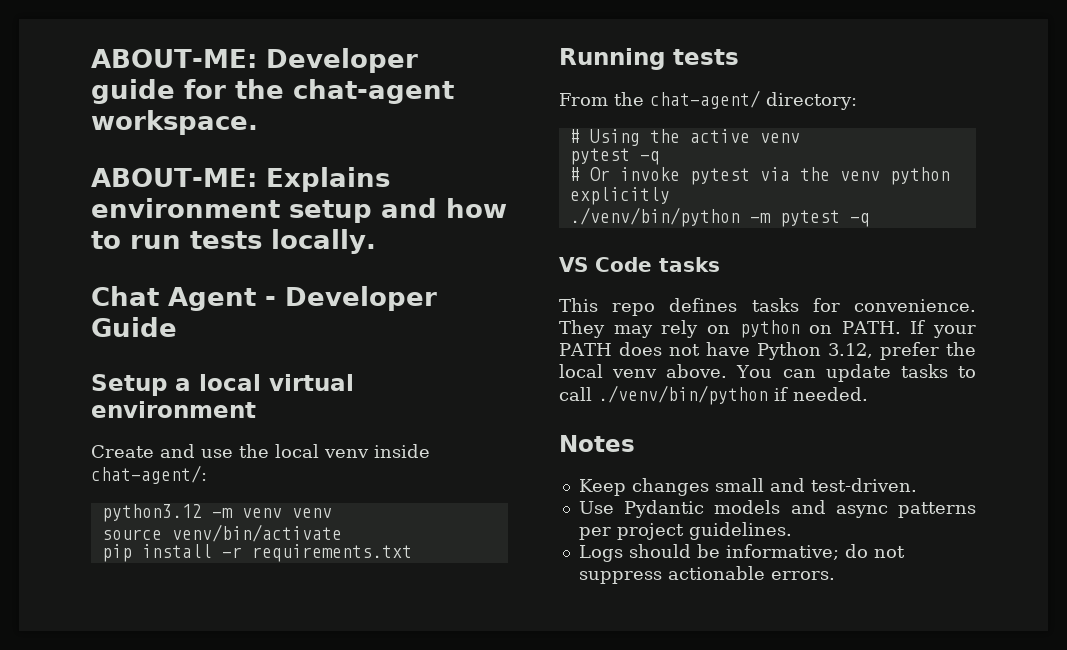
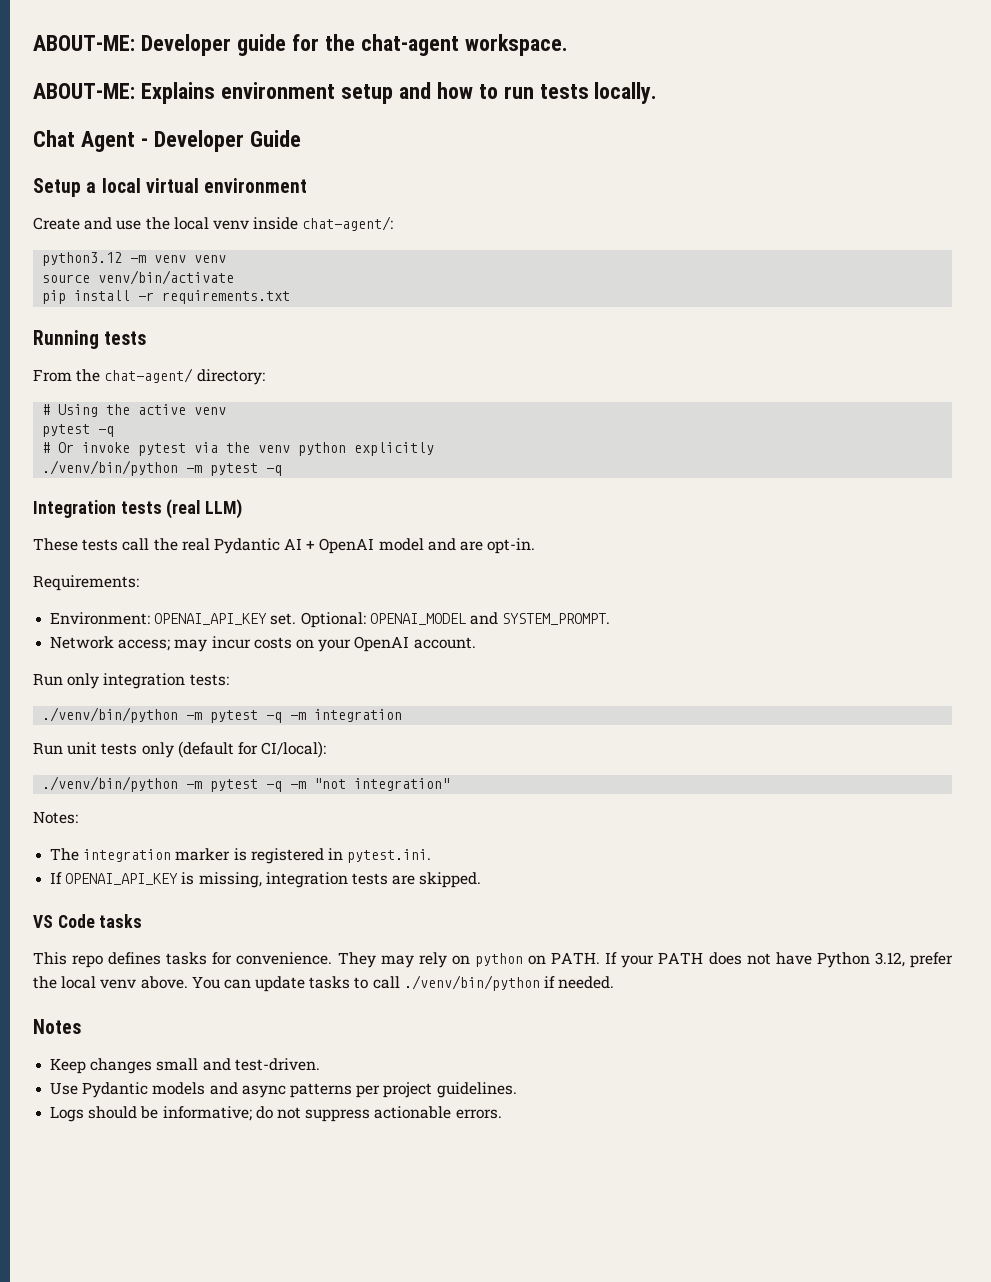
(870, 220) none -> [33,499,243,519] [33,538,536,554] [33,575,139,591] [50,612,611,628] [50,636,476,652] [33,673,229,689] [42,707,403,723] [33,741,327,758] [42,776,451,792] [33,811,78,824] [50,848,432,864] [50,872,482,888] // Integration tests (real LLM) // These tests call the real Pydantic AI + OpenAI model and are opt-in. // Requirements: // Environment: OPENAI_API_KEY set. Optional: OPENAI_MODEL and SYSTEM_PROMPT. // Network access; may incur costs on your OpenAI account. // Run only integration tests: // ./venv/bin/python -m pytest -q -m integration // Run unit tests only (default for CI/local): // ./venv/bin/python -m pytest -q -m "not integration" // Notes: // The integration marker is registered in pytest.ini. // If OPENAI_API_KEY is missing, integration tests are skipped.

